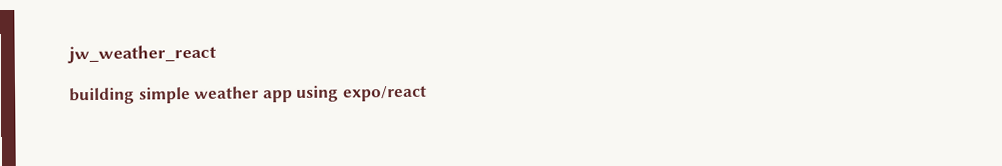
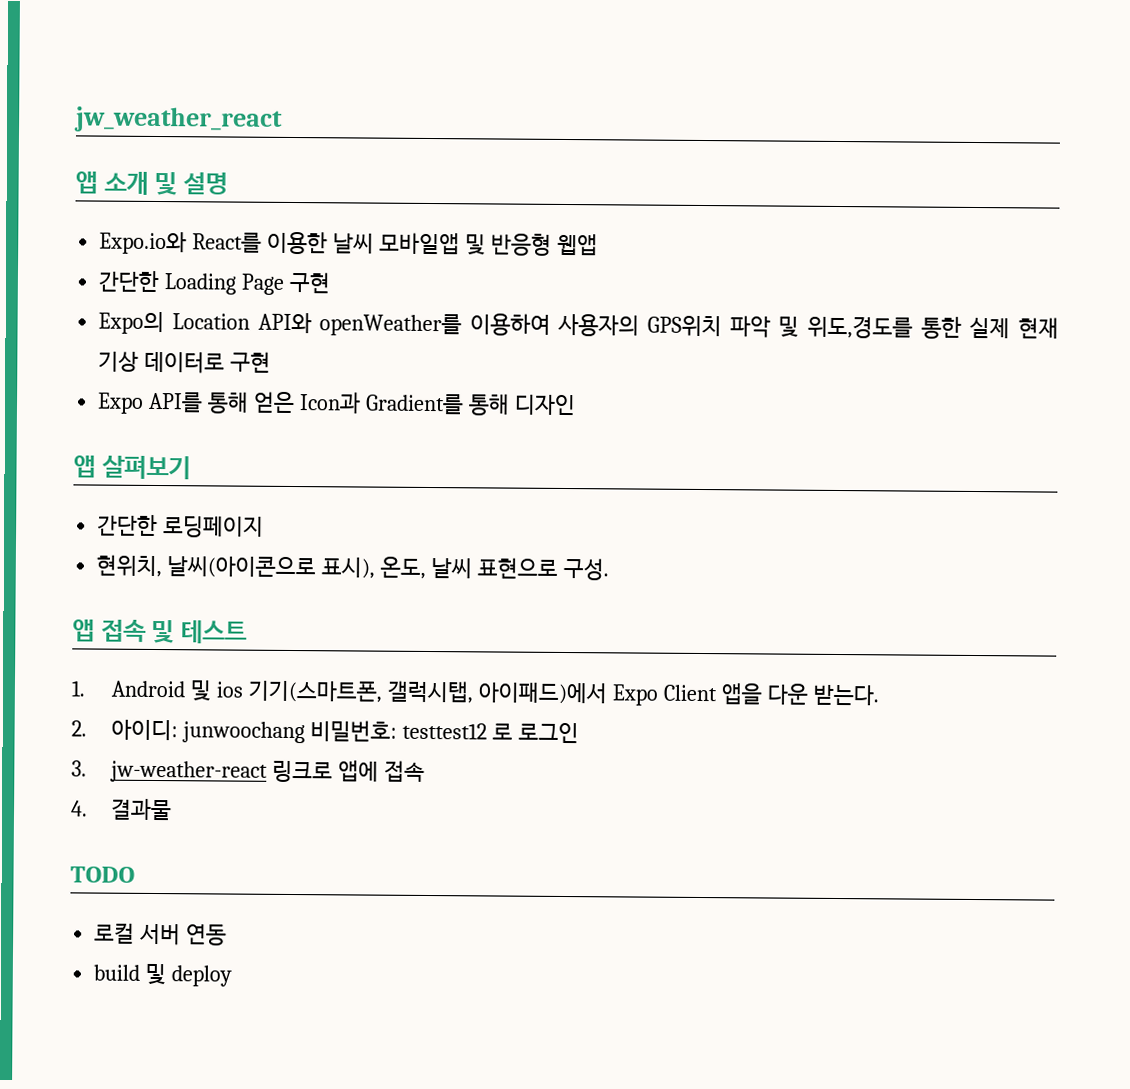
[69,85,427,105] building simple weather app using expo/react -> [75,171,228,196] [99,231,598,256] [98,270,331,295] [98,311,1059,339] [98,350,272,374] [97,391,576,416] [73,455,191,480] [97,514,265,538] [96,554,609,581] [72,619,247,644] [71,680,879,706] [71,719,579,744] [71,760,425,783] [70,798,173,821] [70,866,135,883] [94,922,228,946] [93,963,233,987] 앱 소개 및 설명 // Expo.io와 React를 이용한 날씨 모바일앱 및 반응형 웹앱 // 간단한 Loading Page 구현 // Expo의 Location API와 openWeather를 이용하여 사용자의 GPS위치 파악 및 위도,경도를 통한 실제 현재 기상 데이터로 구현 // Expo API를 통해 얻은 Icon과 Gradient를 통해 디자인 // 앱 살펴보기 // 간단한 로딩페이지 // 현위치, 날씨(아이콘으로 표시), 온도, 날씨 표현으로 구성. // 앱 접속 및 테스트 // 1. Android 및 ios 기기(스마트폰, 갤럭시탭, 아이패드)에서 Expo Client 앱을 다운 받는다. // 2. 아이디: junwoochang 비밀번호: testtest12 로 로그인 // 3. jw-weather-react 링크로 앱에 접속 // 4. 결과물 // TODO // 로컬 서버 연동 // build 및 deploy

